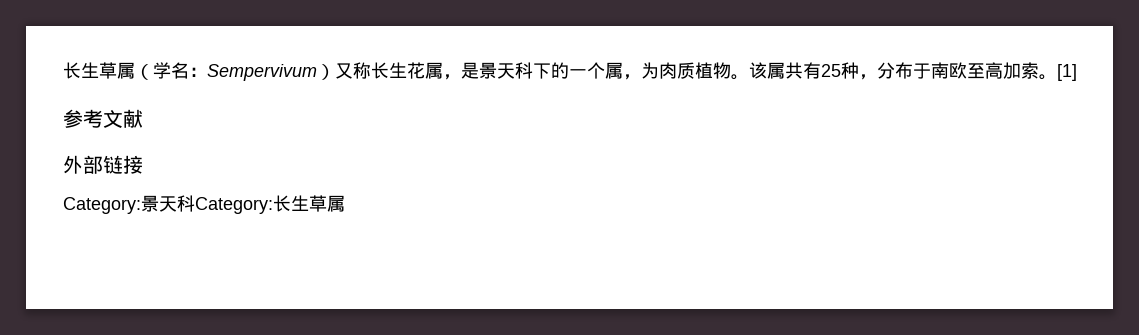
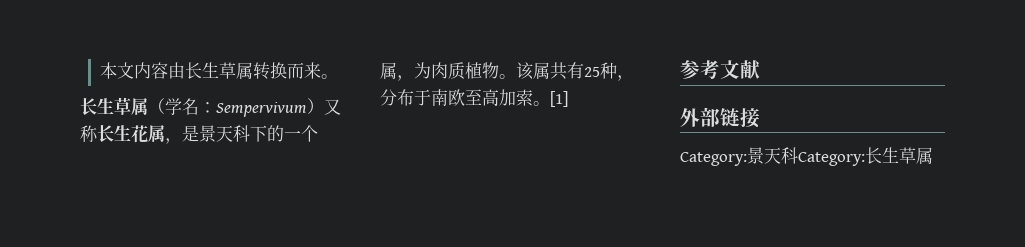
(63, 70) none -> [100,62,339,80] 本文内容由长生草属转换而来。 //

